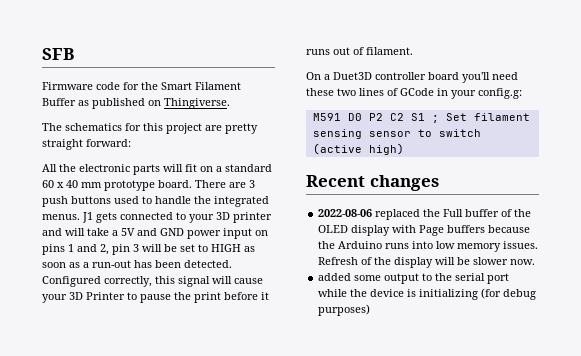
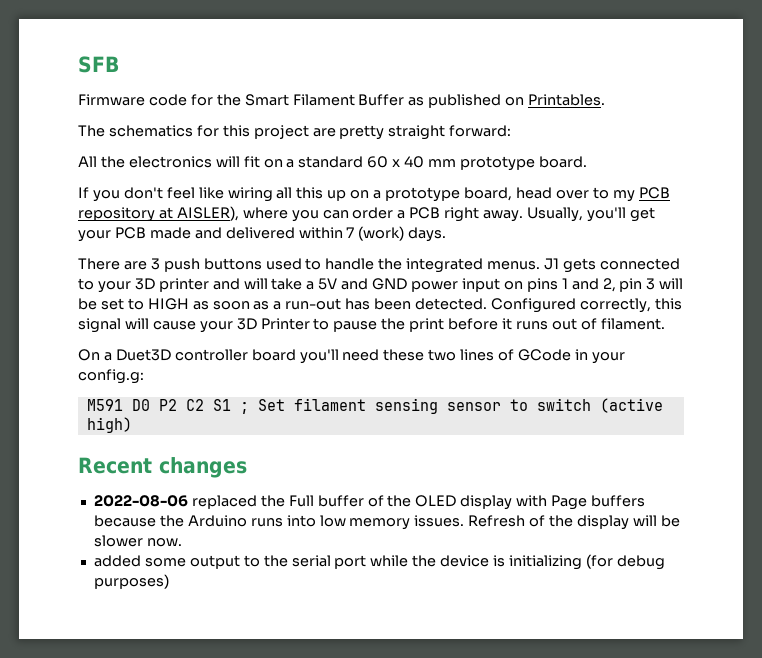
[164,98,230,109] Thingiverse. -> [528,94,606,106] Printables.
[79,164,160,175] electronic parts -> [128,156,212,168] electronics
(192, 184) none -> [78,187,670,202] [78,206,655,222] [78,226,447,242] // If you don't feel like wiring all this up on a prototype board, head over to my PCB repository at AISLER), where you can order a PCB right away. Usually, you'll get your PCB made and delivered within 7 (work) days. //

